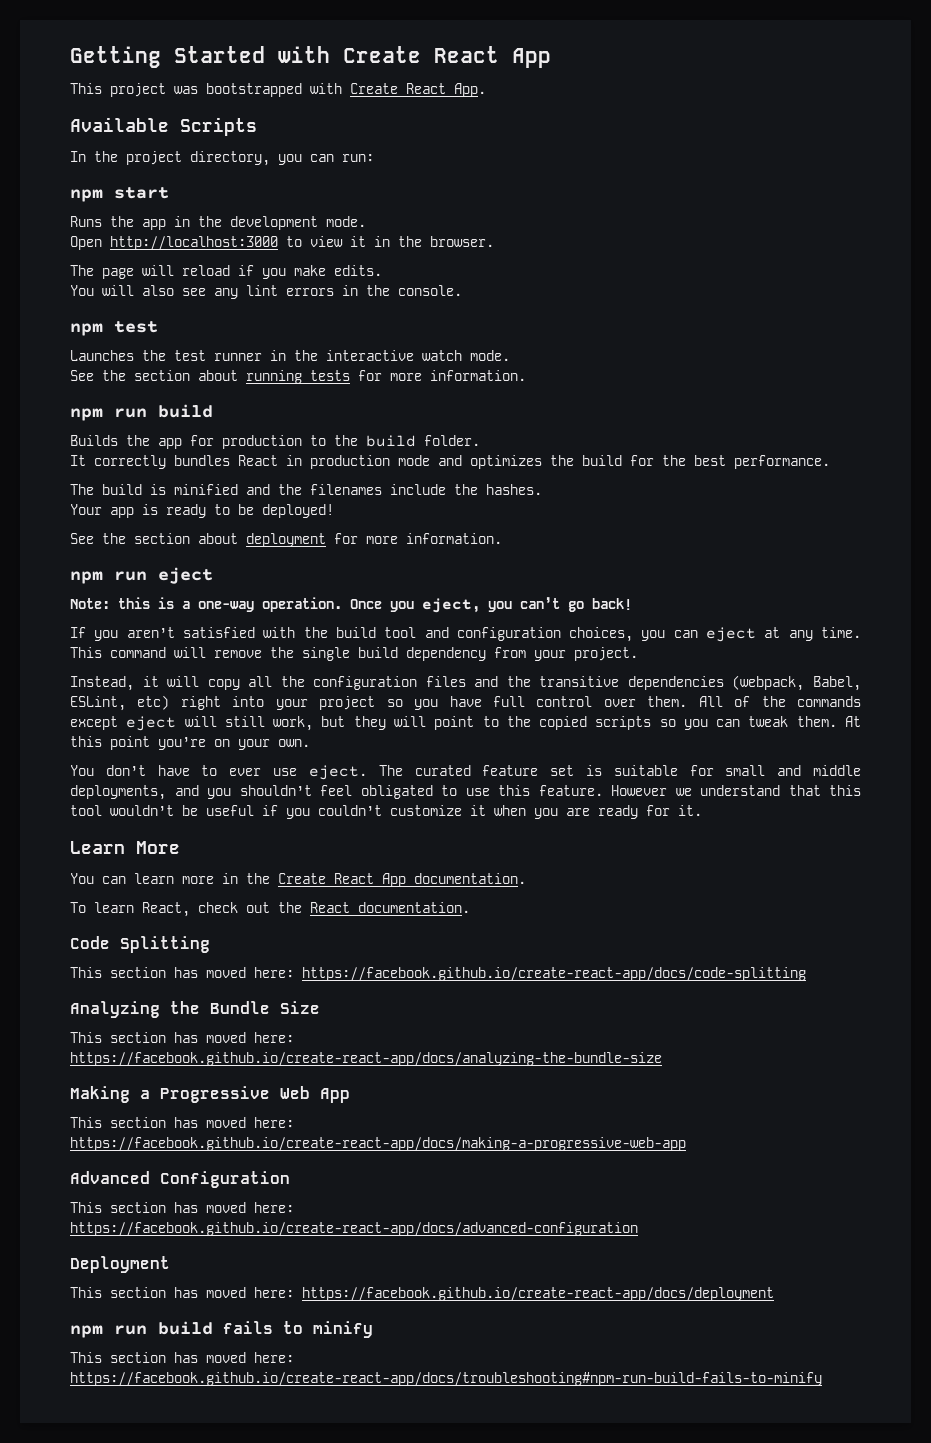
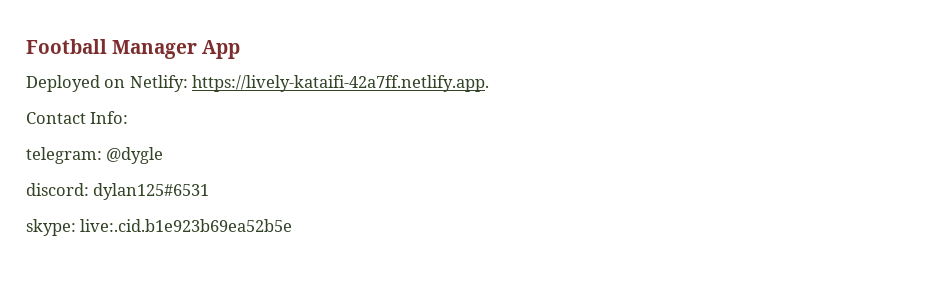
[70,46,551,68] [70,83,486,97] [70,117,257,136] [70,151,374,166] [70,187,169,202] [70,216,366,230] [70,236,494,250] [70,265,382,279] [70,285,462,299] [70,321,158,336] [70,350,510,361] [70,370,526,384] [70,404,213,421] [70,435,480,449] [70,455,830,469] [70,484,542,495] [70,504,334,518] [70,533,502,547] [70,567,213,584] [70,597,632,613] [70,627,861,642] [70,647,638,661] [70,675,862,691] [70,695,861,711] [70,716,862,731] [70,736,310,750] [70,765,861,780] [70,785,861,800] [70,805,702,819] [70,841,180,854] [70,873,526,887] [70,902,470,917] [70,936,210,953] [70,967,806,981] [70,1001,320,1018] [70,1032,294,1043] [70,1052,662,1066] [70,1086,350,1103] [70,1117,294,1128] [70,1137,686,1151] [70,1171,290,1188] [70,1202,294,1213] [70,1222,638,1236] [70,1256,170,1273] [70,1287,774,1301] [70,1321,373,1338] [70,1352,294,1363] [70,1372,822,1386] Getting Started with Create React App // This project was bootstrapped with Create React App. // Available Scripts // In the project directory, you can run: // npm start // Runs the app in the development mode. // Open http://localhost:3000 to view it in the browser. // The page will reload if you make edits. // You will also see any lint errors in the console. // npm test // Launches the test runner in the interactive watch mode. // See the section about running tests for more information. // npm run build // Builds the app for production to the build folder. // It correctly bundles React in production mode and optimizes the build for the best performance. // The build is minified and the filenames include the hashes. // Your app is ready to be deployed! // See the section about deployment for more information. // npm run eject // Note: this is a one-way operation. Once you eject, you can’t go back! // If you aren’t satisfied with the build tool and configuration choices, you can eject at any time. This command will remove the single build dependency from your project. // Instead, it will copy all the configuration files and the transitive dependencies (webpack, Babel, ESLint, etc) right into your project so you have full control over them. All of the commands except eject will still work, but they will point to the copied scripts so you can tweak them. At this point you’re on your own. // You don’t have to ever use eject. The curated feature set is suitable for small and middle deployments, and you shouldn’t feel obligated to use this feature. However we understand that this tool wouldn’t be useful if you couldn’t customize it when you are ready for it. // Learn More // You can learn more in the Create React App documentation. // To learn React, check out the React documentation. // Code Splitting // This section has moved here: https://facebook.github.io/create-react-app/docs/code-splitting // Analyzing the Bundle Size // This section has moved here: https://facebook.github.io/create-react-app/docs/analyzing-the-bundle-size // Making a Progressive Web App // This section has moved here: https://facebook.github.io/create-react-app/docs/making-a-progressive-web-app // Advanced Configuration // This section has moved here: https://facebook.github.io/create-react-app/docs/advanced-configuration // Deployment // This section has moved here: https://facebook.github.io/create-react-app/docs/deployment // npm run build fails to minify // This section has moved here: https://facebook.github.io/create-react-app/docs/troubleshooting#npm-run-build-fails-to-minify -> [26,39,241,59] [26,75,490,92] [26,111,129,124] [26,147,164,164] [26,183,210,200] [26,219,293,236] Football Manager App // Deployed on Netlify: https://lively-kataifi-42a7ff.netlify.app. // Contact Info: // telegram: @dygle // discord: dylan125#6531 // skype: live:.cid.b1e923b69ea52b5e

